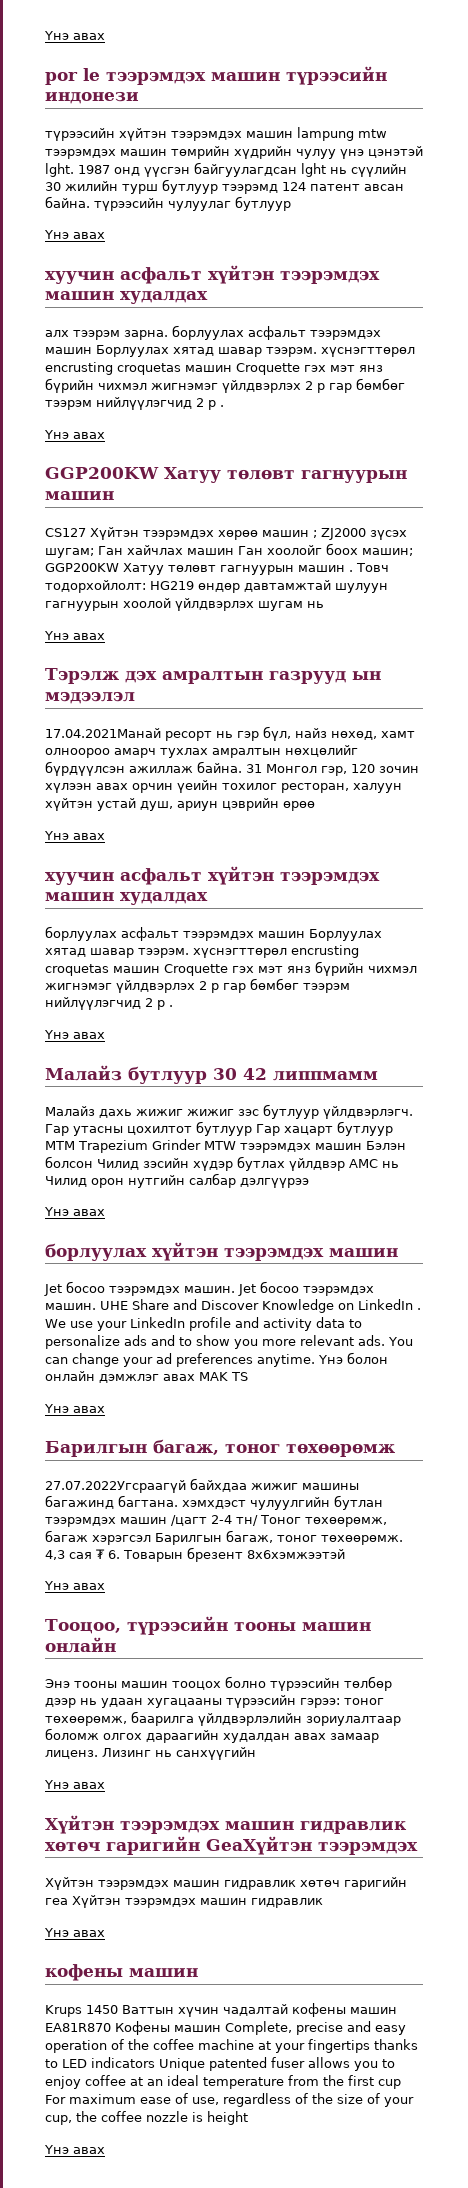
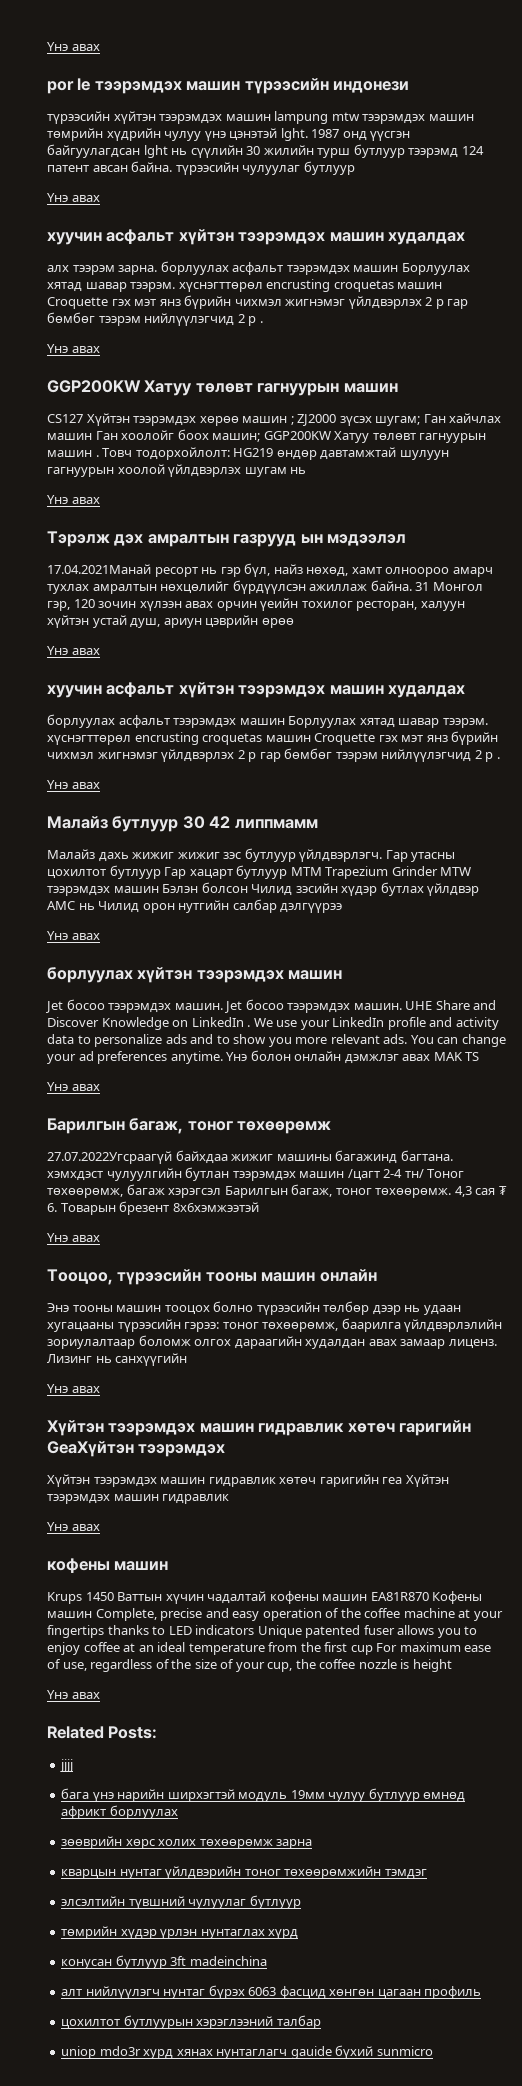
(105, 2150) none -> [47,1726,158,1739] [60,1759,74,1772] [61,1788,466,1802] [61,1805,178,1819] [61,1836,313,1849] [61,1866,427,1879] [61,1895,301,1909] [61,1926,299,1939] [61,1955,267,1969] [61,1985,482,1999] [61,2015,321,2029] [61,2045,433,2059] // Related Posts: // jjjj // бага үнэ нарийн ширхэгтэй модуль 19мм чулуу бутлуур өмнөд африкт борлуулах // зөөврийн хөрс холих төхөөрөмж зарна // кварцын нунтаг үйлдвэрийн тоног төхөөрөмжийн тэмдэг // элсэлтийн түвшний чулуулаг бутлуур // төмрийн хүдэр үрлэн нунтаглах хүрд // конусан бутлуур 3ft madeinchina // алт нийлүүлэгч нунтаг бүрэх 6063 фасцид хөнгөн цагаан профиль // цохилтот бутлуурын хэрэглээний талбар // uniop mdo3r хурд хянах нунтаглагч gauide бүхий sunmicro

